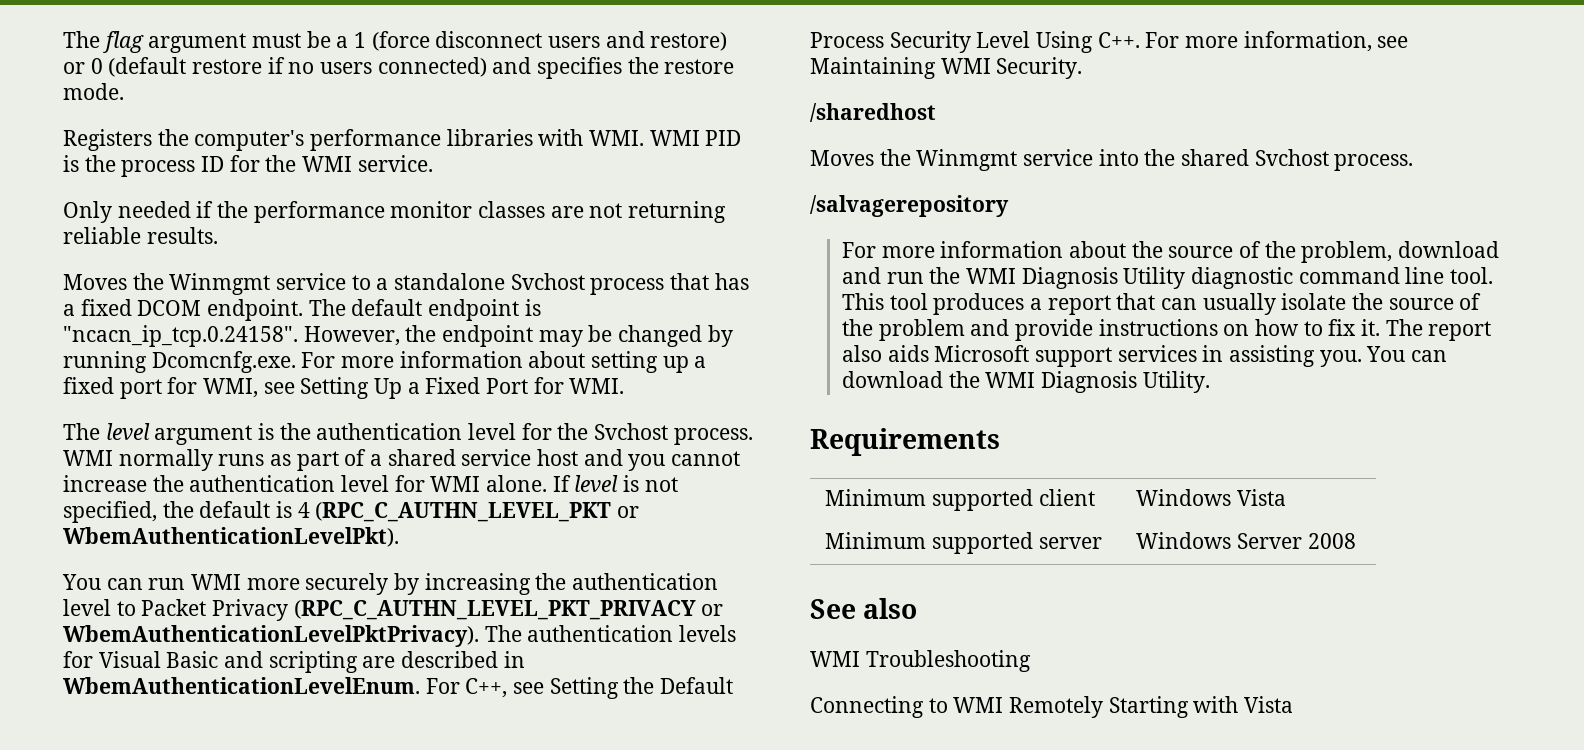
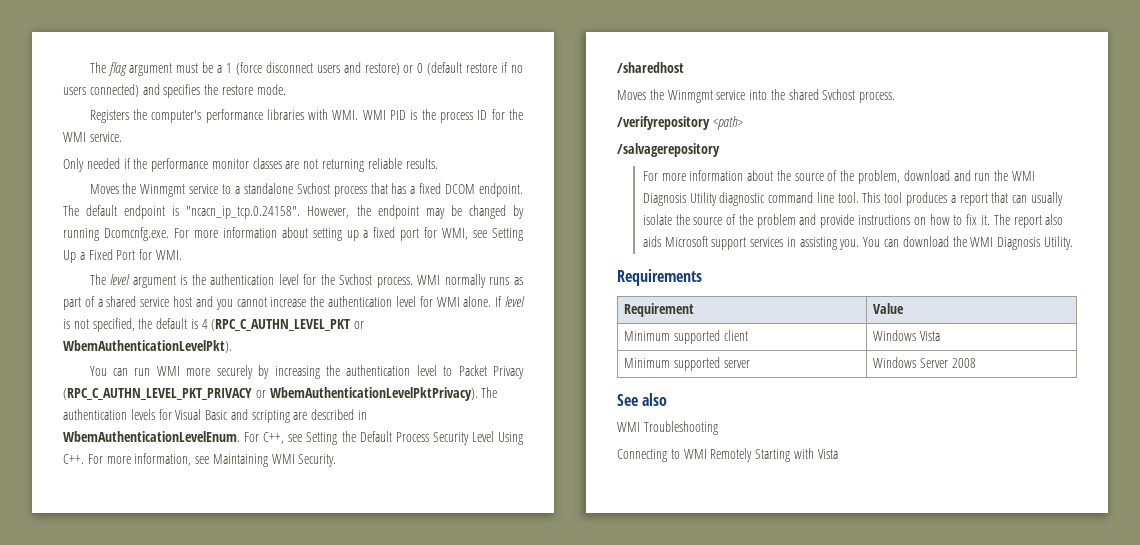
(1414, 162) none -> [617,116,743,130] // /verifyrepository <path>
(1000, 442) none -> [624,303,695,317] [873,303,905,314] // Requirement | Value

